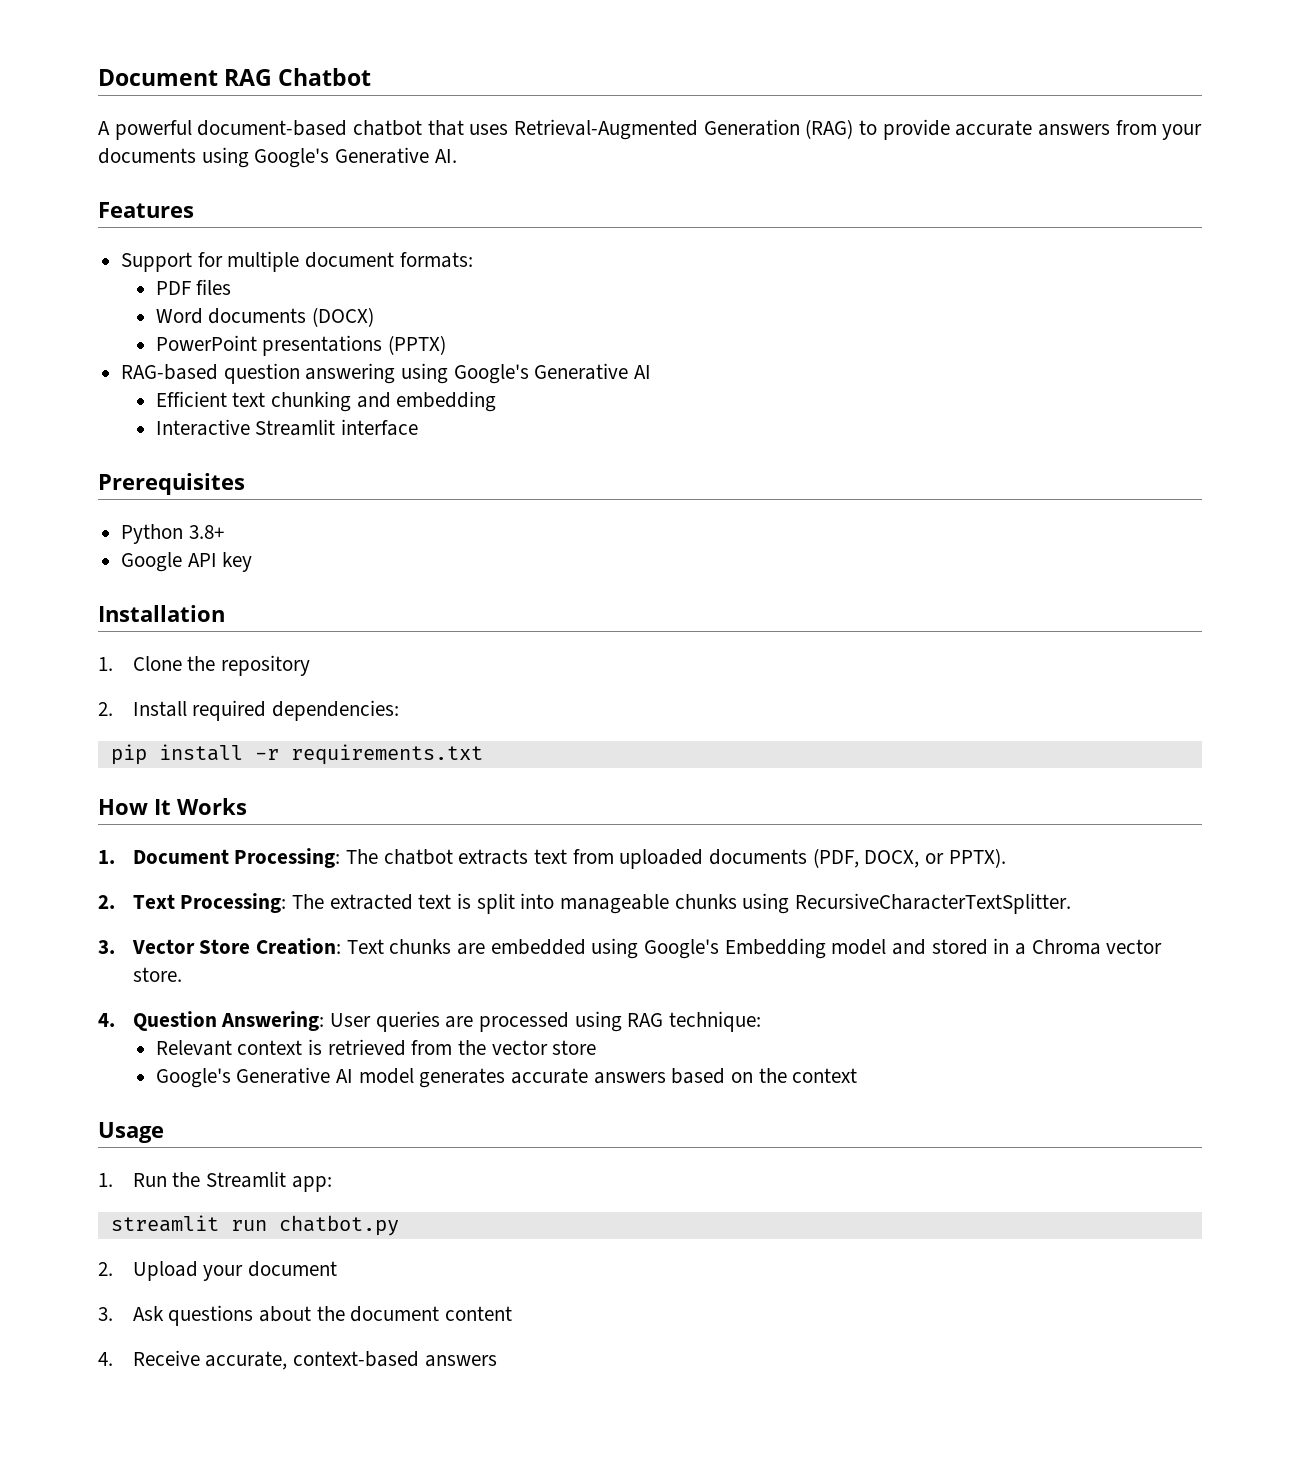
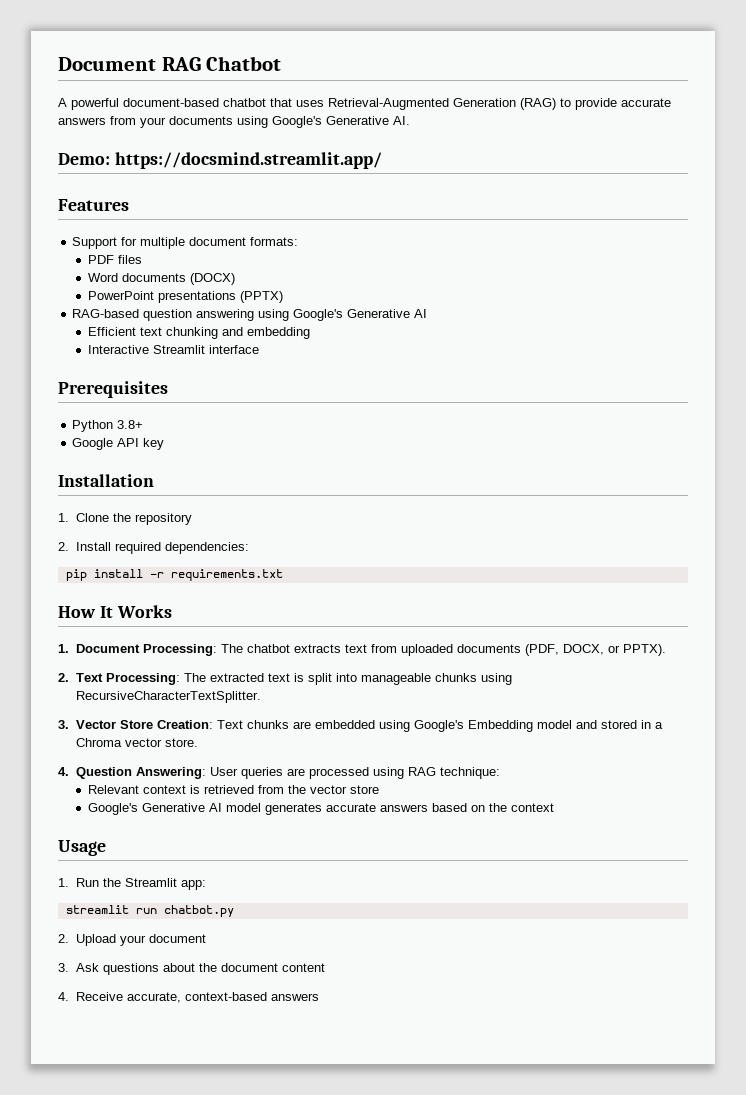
(457, 156) none -> [58,152,382,169] // Demo: https://docsmind.streamlit.app/

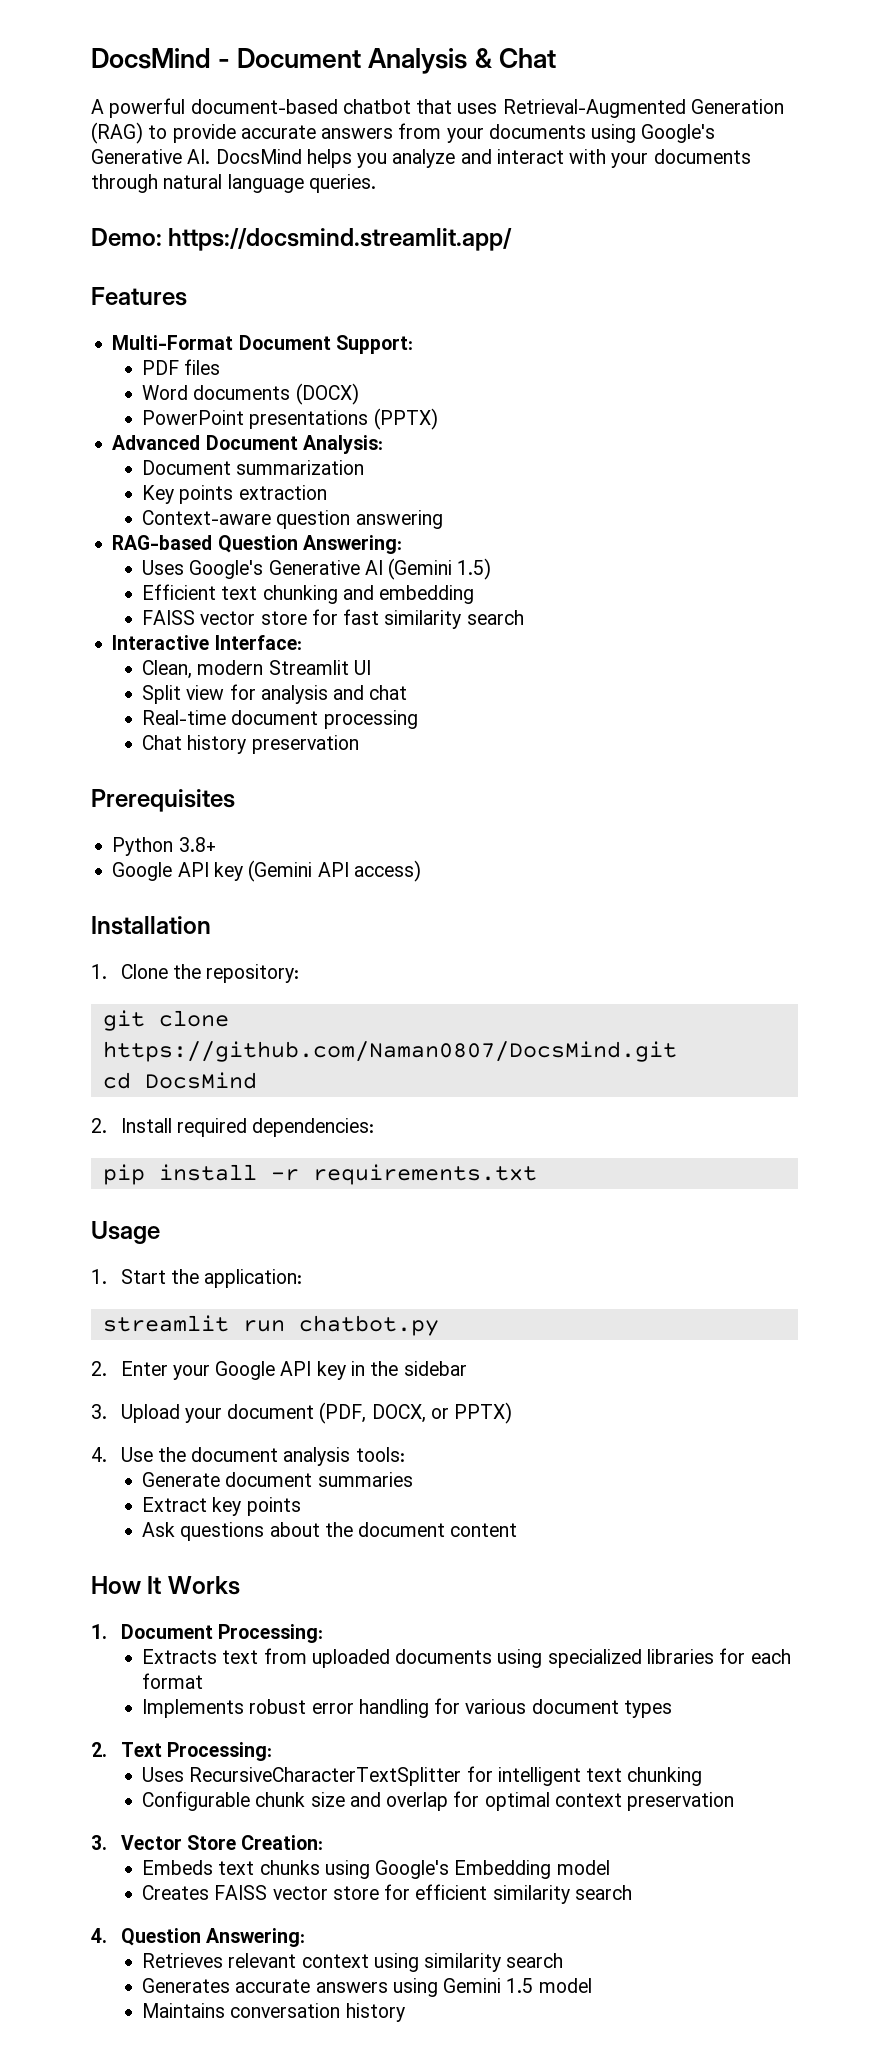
[58,56,282,71] Document RAG Chatbot -> [91,48,556,74] DocsMind - Document Analysis & Chat
[58,152,382,169] [58,199,129,211] [72,237,299,249] // Demo: https://docsmind.streamlit.app/ // Features // Support for multiple document formats: -> [215,149,751,168] [91,174,376,193] [91,228,513,251] [91,287,187,306] [112,335,413,354] DocsMind helps you analyze and interact with your documents through natural language queries. // Demo: https://docsmind.streamlit.app/ // Features // Multi-Format Document Support:
[72,309,428,321] RAG-based question answering using Google's Generative AI -> [112,435,383,454] [142,460,365,475] [142,485,327,504] [142,510,443,529] [112,535,402,554] [142,558,492,580] Advanced Document Analysis: // Document summarization // Key points extraction // Context-aware question answering // RAG-based Question Answering: // Uses Google's Generative AI (Gemini 1.5)
[87,345,259,354] Interactive Streamlit interface -> [142,609,524,629] [112,635,302,650] [142,660,371,679] [142,684,408,704] [142,710,418,729] [142,735,359,754] FAISS vector store for fast similarity search // Interactive Interface: // Clean, modern Streamlit UI // Split view for analysis and chat // Real-time document processing // Chat history preservation
(165, 444) none -> [248,860,421,882] (Gemini API access)
[134,513,192,525] repository -> [206,964,300,983] [102,1010,229,1031] [102,1041,677,1062] [102,1072,257,1089] repository: // git clone https://github.com/Naman0807/DocsMind.git // cd DocsMind
(283, 575) none -> [91,1221,160,1244] [91,1269,303,1288] [102,1315,439,1336] [91,1361,467,1380] [91,1402,513,1424] [91,1447,405,1466] [142,1472,413,1487] [142,1497,301,1516] [142,1522,518,1541] // Usage // 1. Start the application: // streamlit run chatbot.py // 2. Enter your Google API key in the sidebar // 3. Upload your document (PDF, DOCX, or PPTX) // 4. Use the document analysis tools: // Generate document summaries // Extract key points // Ask questions about the document content
[220,644,341,653] The chatbot extracts -> [142,1649,218,1664] // Extracts
[524,644,666,656] [58,673,512,685] [75,691,261,703] (PDF, DOCX, or PPTX). // 2. Text Processing: The extracted text is split into manageable chunks using RecursiveCharacterTextSplitter. -> [497,1648,791,1668] [142,1673,204,1689] [142,1698,672,1718] [91,1742,272,1761] [142,1766,703,1786] [142,1791,735,1811] using specialized libraries for each format // Implements robust error handling for various document types // 2. Text Processing: // Uses RecursiveCharacterTextSplitter for intelligent text chunking // Configurable chunk size and overlap for optimal context preservation
[216,720,375,729] Text chunks are embedded -> [142,1860,320,1875] // Embeds text chunks
[575,720,663,729] [75,738,198,747] [58,767,500,779] [87,785,379,794] [87,803,554,815] [58,840,106,856] [58,878,206,890] [65,905,234,917] [58,934,206,946] [58,963,325,975] [58,992,319,1003] and stored in a Chroma vector store. // 4. Question Answering: User queries are processed using RAG technique: // Relevant context is retrieved from the vector store // Google's Generative AI model generates accurate answers based on the context // Usage // 1. Run the Streamlit app: // streamlit run chatbot.py // 2. Upload your document // 3. Ask questions about the document content // 4. Receive accurate, context-based answers -> [142,1884,632,1904] [91,1928,305,1947] [142,1953,564,1972] [142,1978,592,1997] [142,2003,405,2022] // Creates FAISS vector store for efficient similarity search // 4. Question Answering: // Retrieves relevant context using similarity search // Generates accurate answers using Gemini 1.5 model // Maintains conversation history

